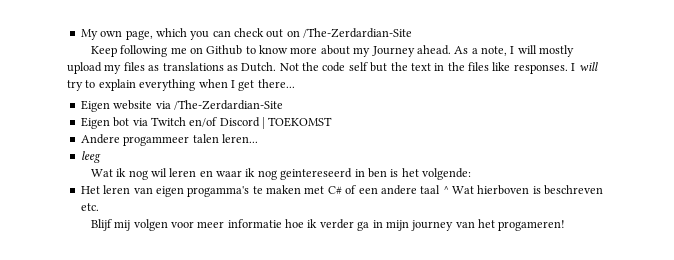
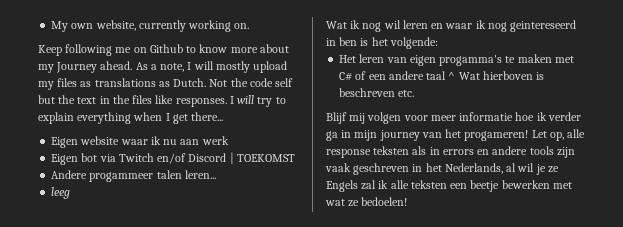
[125,28,413,40] page, which you can check out on /The-Zerdardian-Site -> [95,20,250,32] website, currently working on.
[155,100,283,110] via /The-Zerdardian-Site -> [120,136,229,145] waar ik nu aan werk
(566, 225) none -> [531,129,586,141] [326,146,575,158] [325,163,559,175] [326,180,572,192] [325,197,408,207] Let op, alle response teksten als in errors en andere tools zijn vaak geschreven in het Nederlands, al wil je ze Engels zal ik alle teksten een beetje bewerken met wat ze bedoelen!

